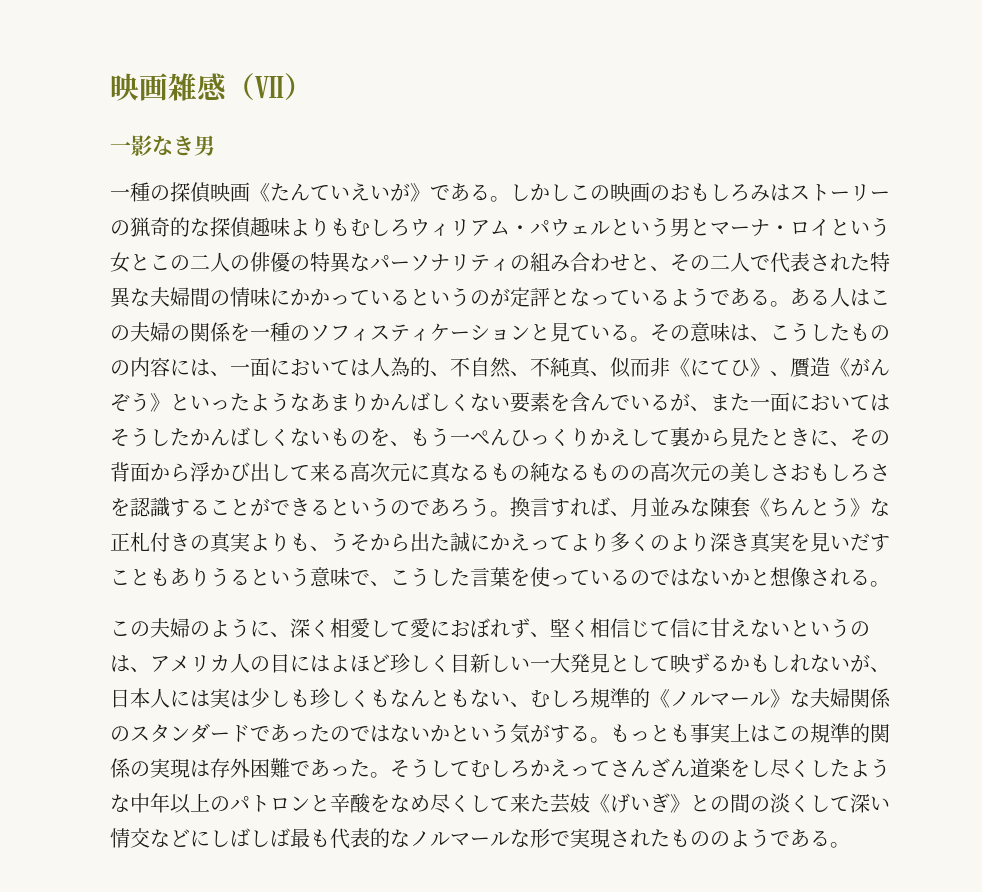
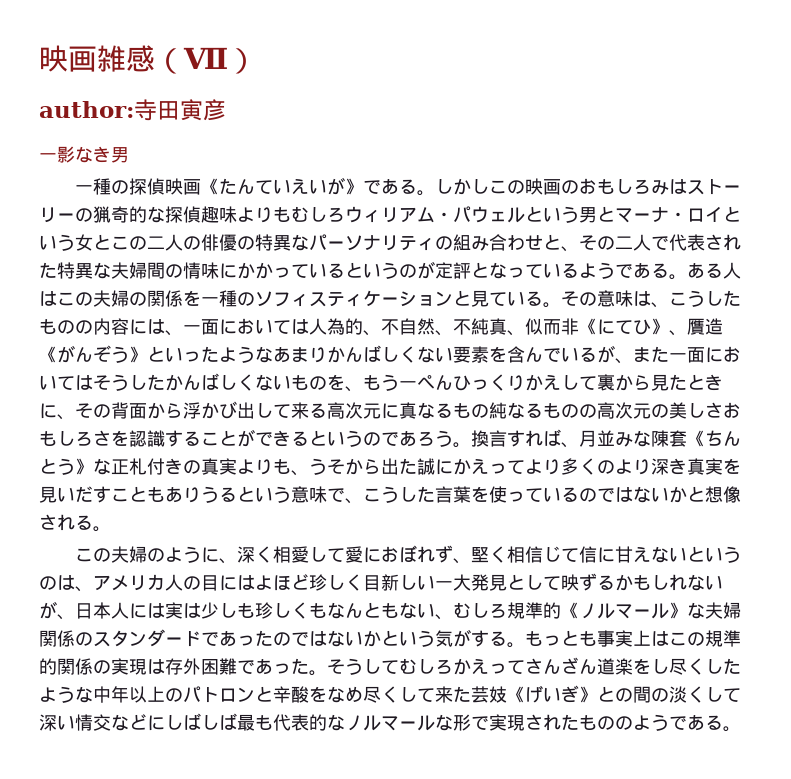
(313, 86) none -> [39,99,226,121] // author:寺田寅彦

